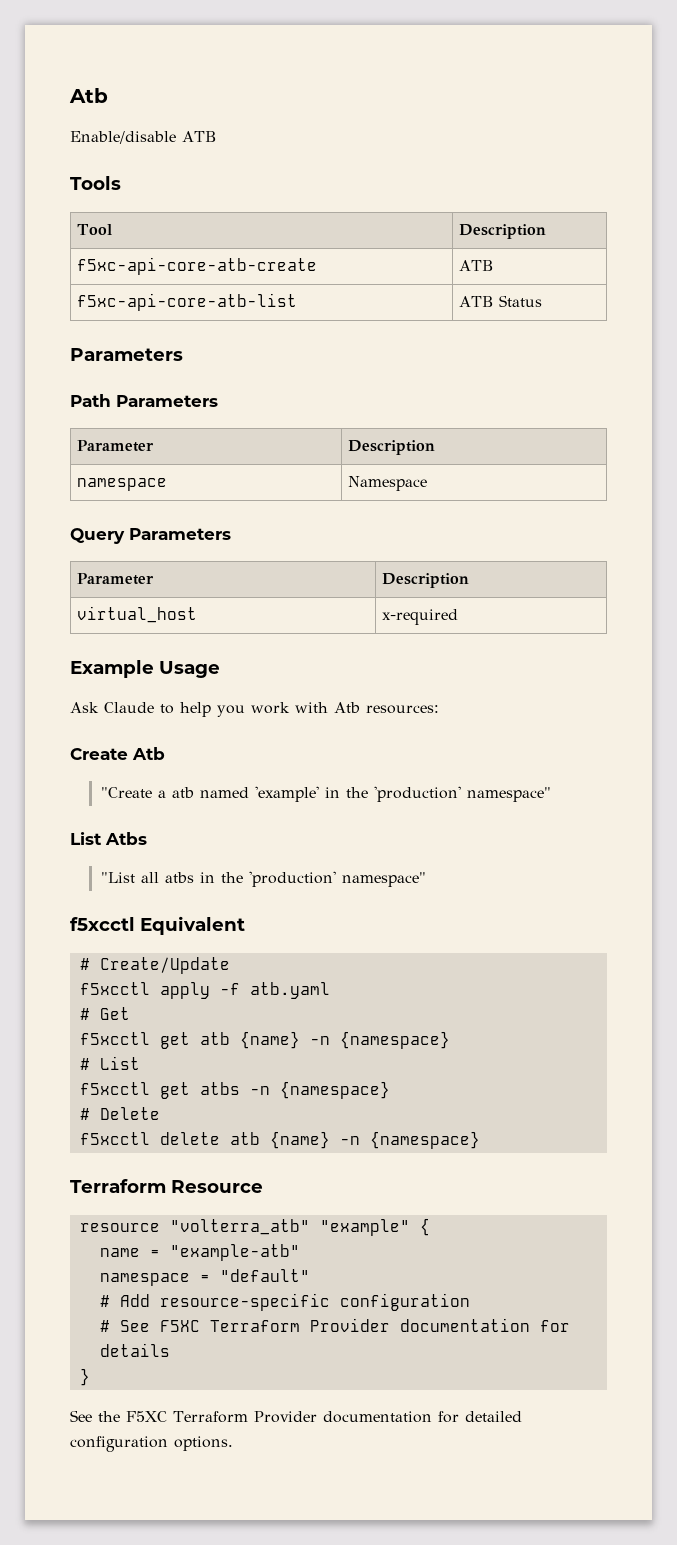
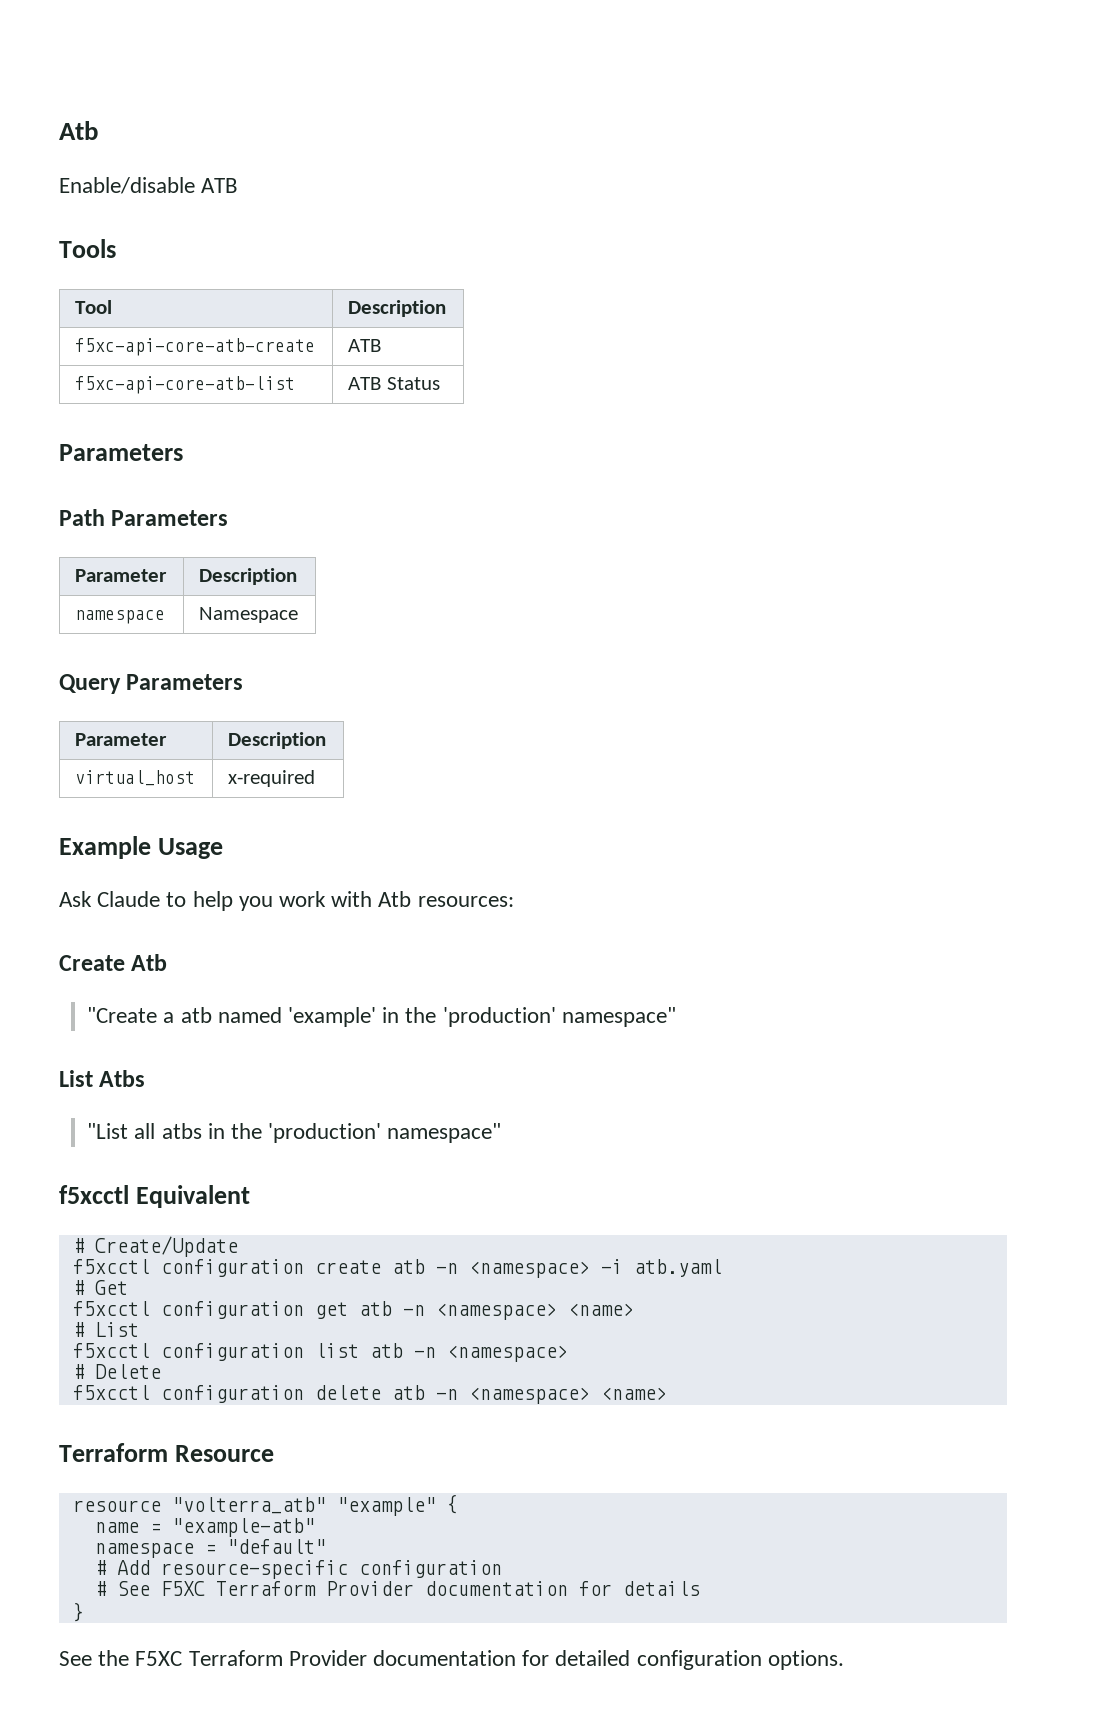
[159,982,240,999] apply -f -> [160,1259,623,1278] configuration create atb -n <namespace> -i
(150, 1038) none -> [160,1301,304,1319] configuration
[239,1031,450,1049] {name} -n {namespace} -> [402,1303,634,1320] -n <namespace> <name>
[159,1081,390,1099] get atbs -n {namespace} -> [160,1343,568,1362] configuration list atb -n <namespace>
(150, 1138) none -> [160,1385,304,1403] configuration
[269,1131,480,1149] {name} -n {namespace} -> [435,1387,667,1404] -n <namespace> <name>

